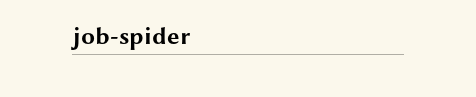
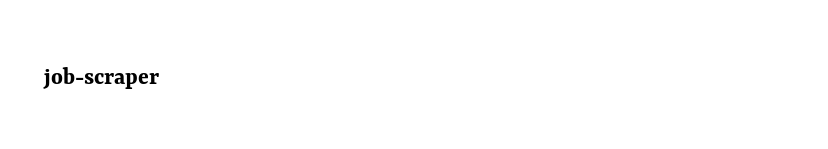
[71,27,191,50] job-spider -> [43,67,159,89] job-scraper

